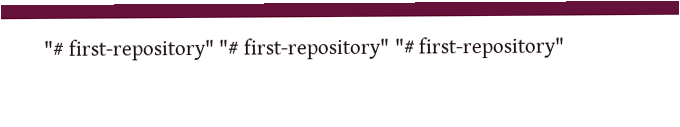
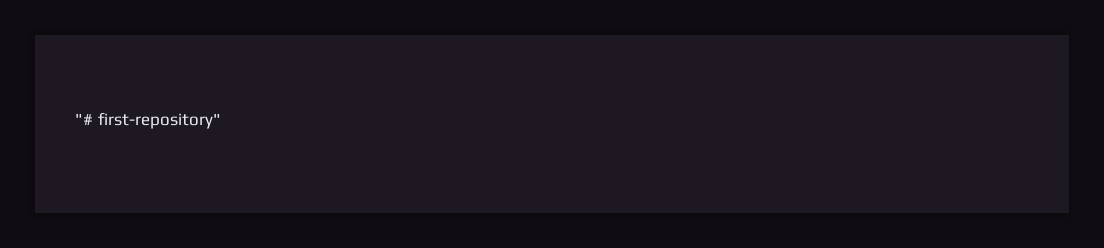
[43,36,565,61] "# first-repository" "# first-repository" "# first-repository" -> [75,112,221,129] "# first-repository"

